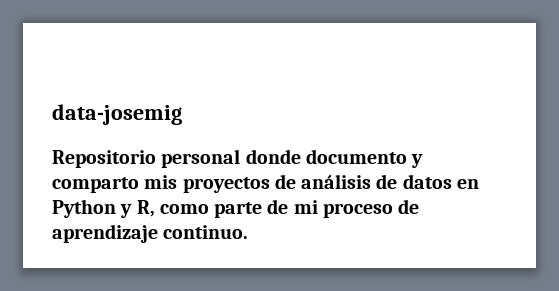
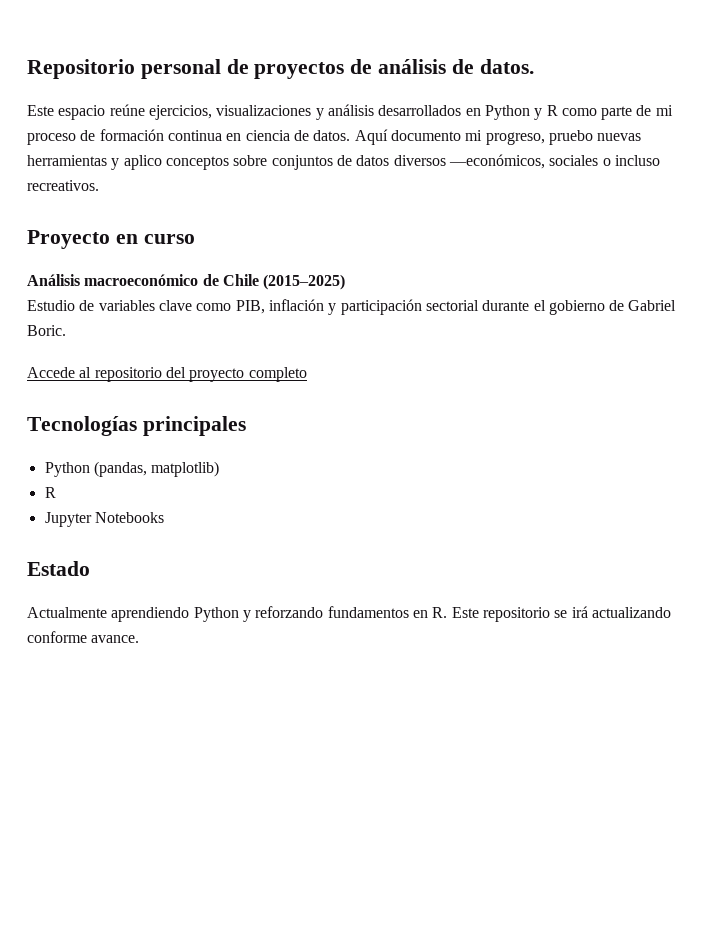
[52,104,182,125] data-josemig // -> (27, 69) none
[245,149,424,168] [52,174,452,193] donde documento y comparto mis proyectos de análisis de datos -> [226,59,534,79] [27,104,462,120] de proyectos de análisis de datos. // Este espacio reúne ejercicios, visualizaciones y análisis desarrollados
[136,200,155,217] R, -> [546,105,558,116] R
[52,224,249,243] aprendizaje continuo. -> [99,129,642,145] [27,154,660,170] [27,180,99,191] [27,230,195,249] [27,274,346,290] [27,299,677,315] [27,325,66,336] [27,367,307,382] [27,416,246,436] [44,461,220,477] [44,487,56,498] [44,512,164,527] [27,561,90,576] [27,606,671,622] [27,631,140,643] formación continua en ciencia de datos. Aquí documento mi progreso, pruebo nuevas herramientas y aplico conceptos sobre conjuntos de datos diversos —económicos, sociales o incluso recreativos. // Proyecto en curso // Análisis macroeconómico de Chile (2015–2025) // Estudio de variables clave como PIB, inflación y participación sectorial durante el gobierno de Gabriel Boric. // Accede al repositorio del proyecto completo // Tecnologías principales // Python (pandas, matplotlib) // R // Jupyter Notebooks // Estado // Actualmente aprendiendo Python y reforzando fundamentos en R. Este repositorio se irá actualizando conforme avance.

